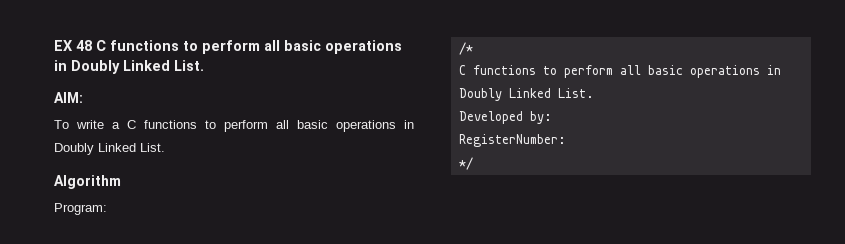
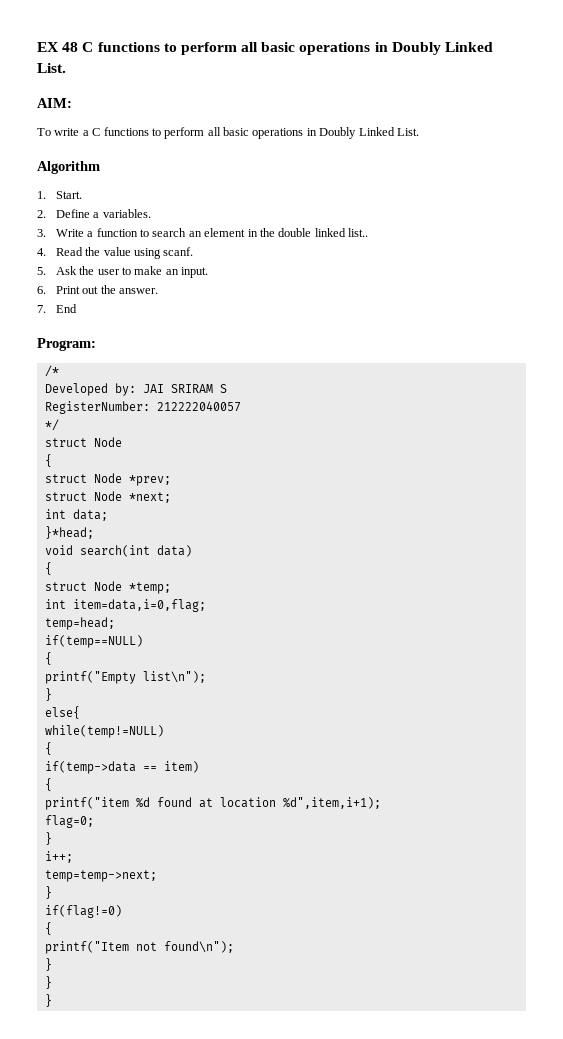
[54,203,107,215] [458,42,473,55] [458,65,781,78] [458,88,594,101] Program: // /* // C functions to perform all basic operations in Doubly Linked List. -> [37,191,82,199] [37,209,151,218] [37,228,369,237] [37,247,194,259] [37,266,209,278] [37,285,159,294] [37,304,77,313] [37,338,96,351] [44,365,59,377] 1. Start. // 2. Define a variables. // 3. Write a function to search an element in the double linked list.. // 4. Read the value using scanf. // 5. Ask the user to make an input. // 6. Print out the answer. // 7. End // Program: // /*
(552, 117) none -> [142,384,227,393] JAI SRIRAM S
(566, 140) none -> [156,401,241,412] 212222040057
(473, 163) none -> [44,437,122,447] [44,454,52,467] [44,473,171,486] [44,491,171,503] [44,509,108,521] [44,526,94,539] [44,545,192,557] [44,562,52,575] [44,581,171,594] [44,599,206,612] [44,617,115,630] [44,635,143,648] [44,652,52,665] [44,671,206,684] [44,688,52,701] [44,706,80,719] [44,725,164,738] [44,742,52,755] [44,761,199,774] [44,778,52,791] [44,797,381,810] [44,815,94,828] [44,832,52,845] [44,851,73,863] [44,870,157,882] [44,886,52,899] [44,905,122,918] [44,922,52,935] [44,941,234,954] [44,958,52,971] [44,976,52,989] [44,994,52,1007] // struct Node // { // struct Node *prev; // struct Node *next; // int data; // }*head; // void search(int data) // { // struct Node *temp; // int item=data,i=0,flag; // temp=head; // if(temp==NULL) // { // printf("Empty list\n"); // } // else{ // while(temp!=NULL) // { // if(temp->data == item) // { // printf("item %d found at location %d",item,i+1); // flag=0; // } // i++; // temp=temp->next; // } // if(flag!=0) // { // printf("Item not found\n"); // } // } // }

